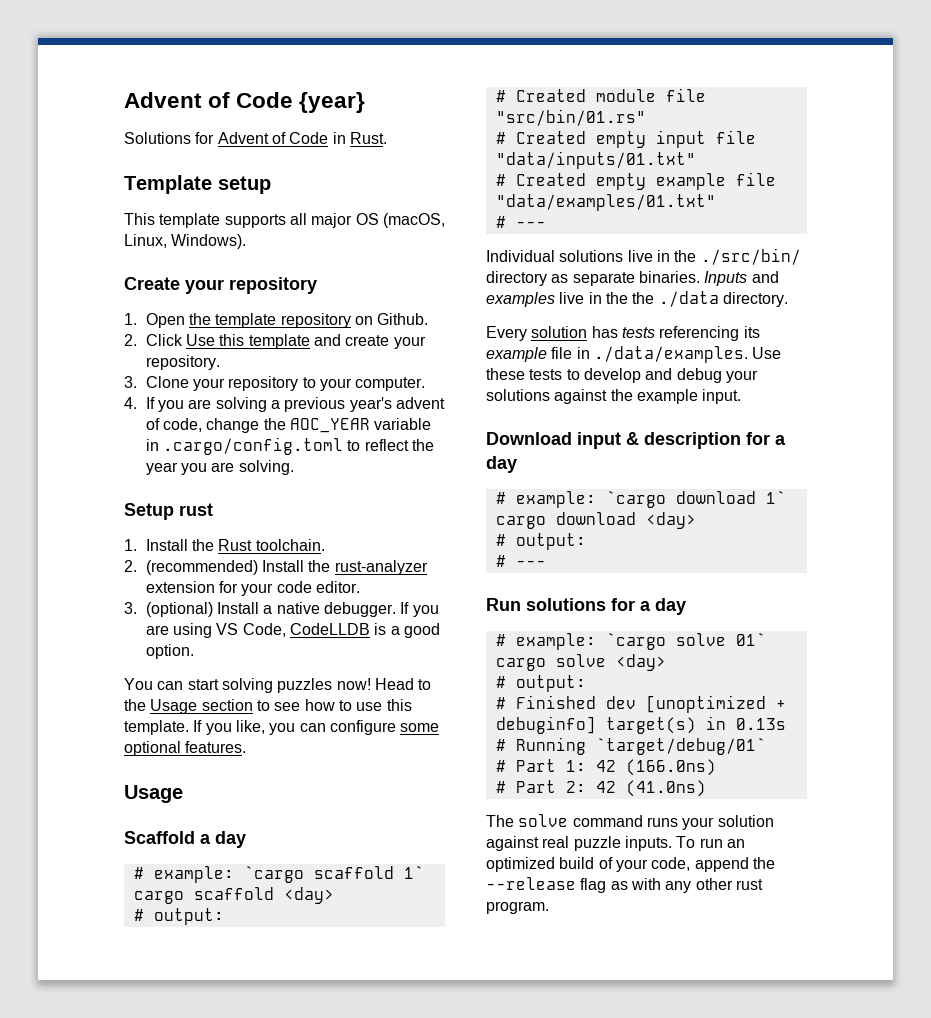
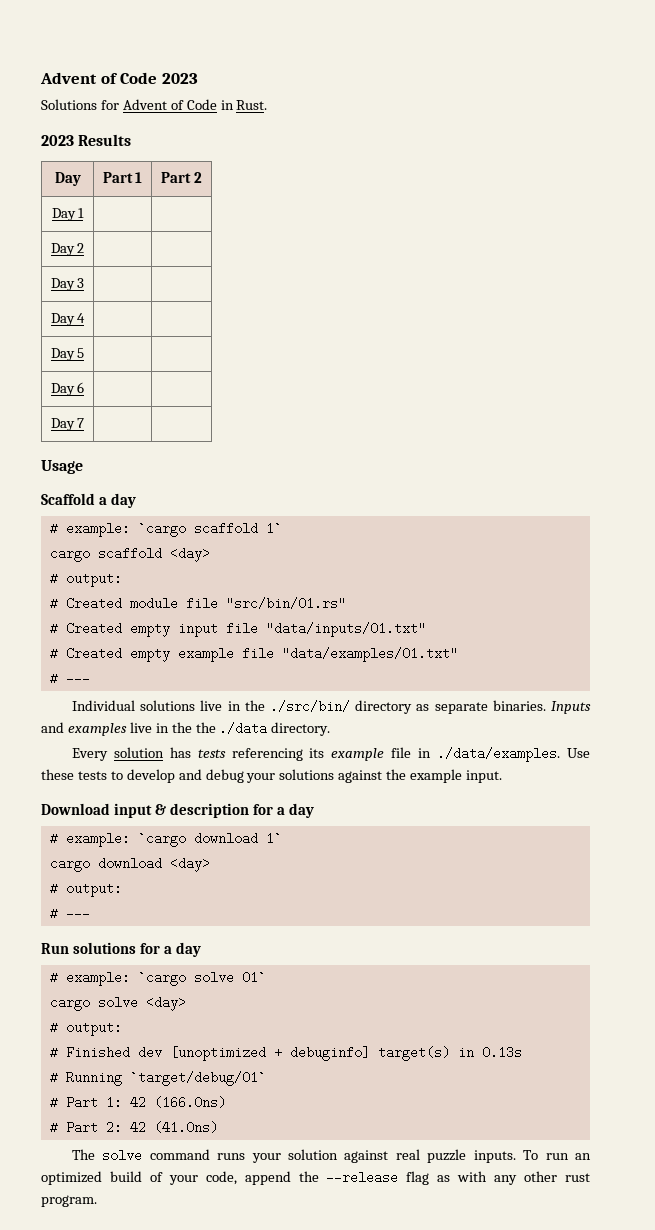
[124,92,366,113] Advent of Code {year} -> [40,72,198,84] Advent of Code 2023
[124,175,271,194] [124,213,445,228] [124,234,247,249] [124,277,317,294] [124,313,429,328] [124,334,426,349] [145,355,220,370] [124,376,426,391] [124,397,445,412] [145,418,432,433] [145,437,434,455] [145,460,294,475] [124,503,213,520] [124,539,325,551] [124,560,428,575] [145,581,360,596] [124,602,439,617] [145,623,440,638] [145,644,194,659] [124,678,432,693] [124,699,412,714] [124,720,440,735] [124,741,247,756] Template setup // This template supports all major OS (macOS, Linux, Windows). // Create your repository // 1. Open the template repository on Github. // 2. Click Use this template and create your repository. // 3. Clone your repository to your computer. // 4. If you are solving a previous year's advent of code, change the AOC_YEAR variable in .cargo/config.toml to reflect the year you are solving. // Setup rust // 1. Install the Rust toolchain. // 2. (recommended) Install the rust-analyzer extension for your code editor. // 3. (optional) Install a native debugger. If you are using VS Code, CodeLLDB is a good option. // You can start solving puzzles now! Head to the Usage section to see how to use this template. If you like, you can configure some optional features. -> [41,134,132,146] [54,172,81,186] [102,172,143,183] [161,172,202,183] [51,208,85,221] [50,243,85,256] [50,278,85,291] [50,313,86,326] [50,348,85,361] [50,382,85,396] [50,418,85,431] 2023 Results // Day | Part 1 | Part 2 // Day 1 | | // Day 2 | | // Day 3 | | // Day 4 | | // Day 5 | | // Day 6 | | // Day 7 | |

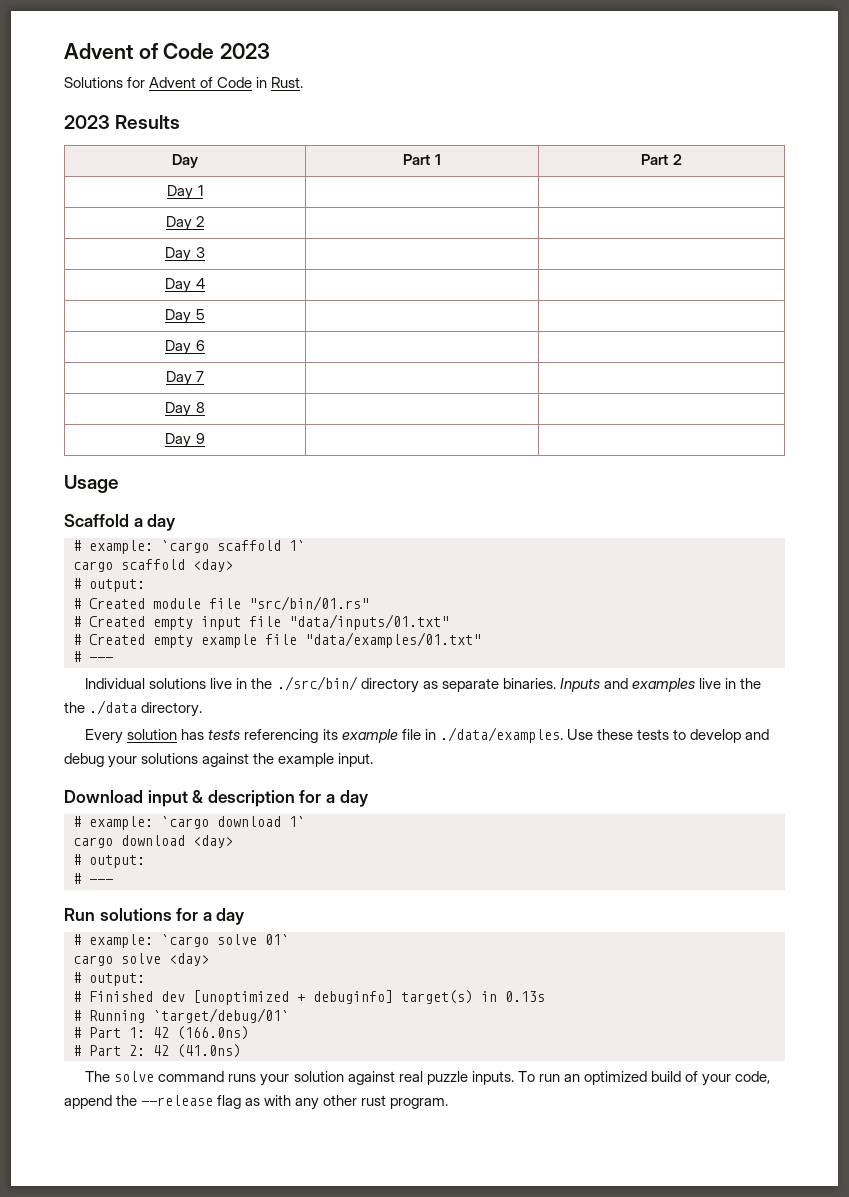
(85, 423) none -> [165,402,205,417] [165,433,205,448] // Day 8 | | // Day 9 | |

